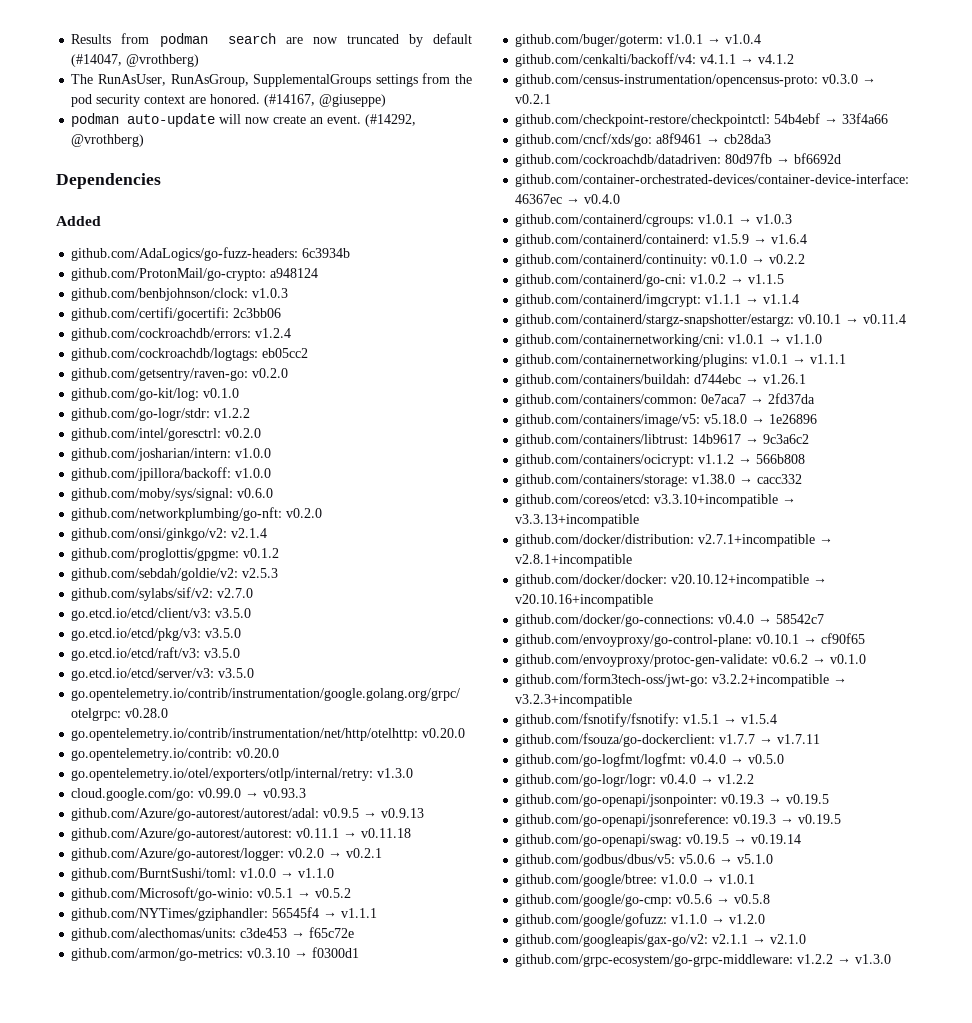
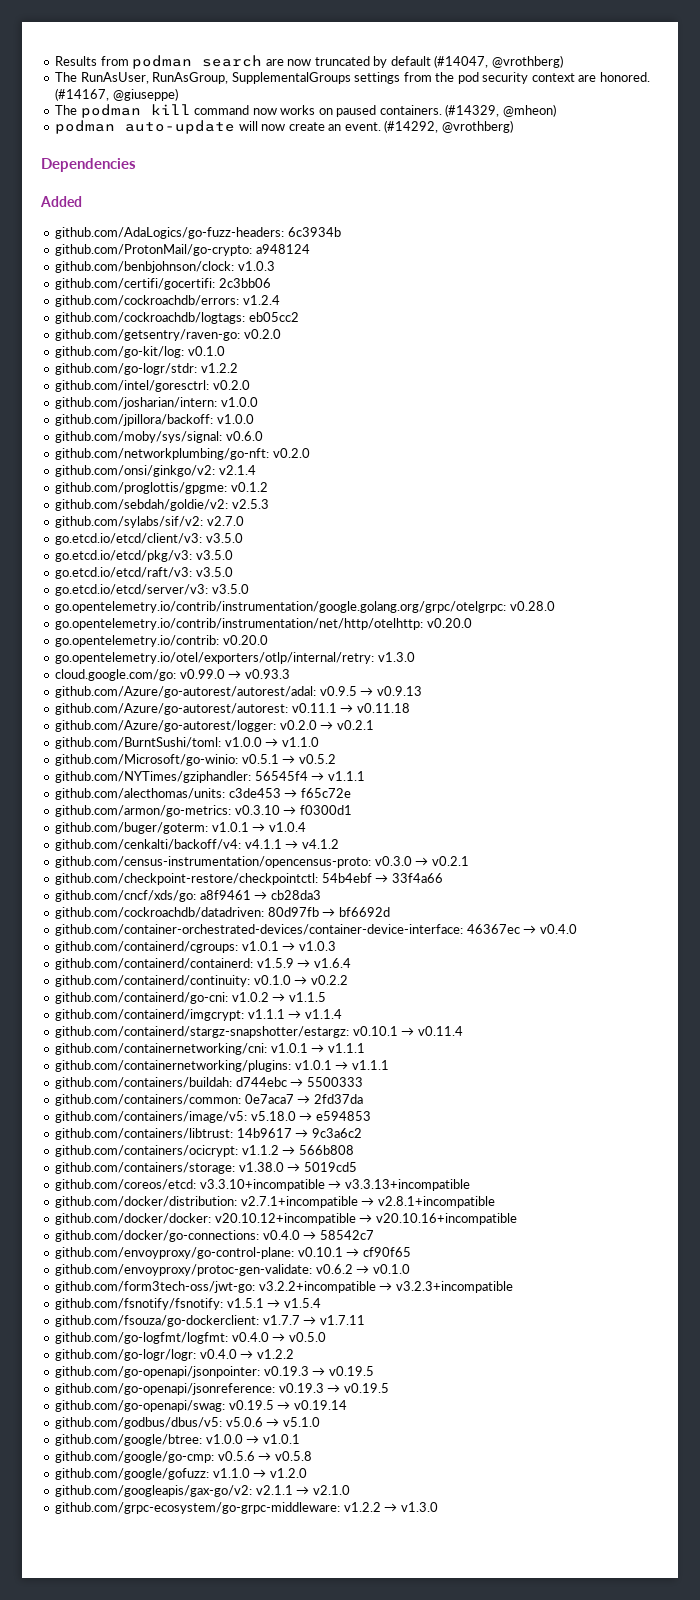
(387, 100) none -> [55,104,556,118] // The podman kill command now works on paused containers. (#14329, @mheon)
[786,334,823,344] v1.1.0 -> [327,1043,365,1053] v1.1.1
[763,374,807,384] v1.26.1 -> [306,1077,363,1087] 5500333
[769,414,818,424] 1e26896 -> [315,1111,371,1121] e594853
[757,474,803,484] cacc332 -> [303,1162,357,1172] 5019cd5

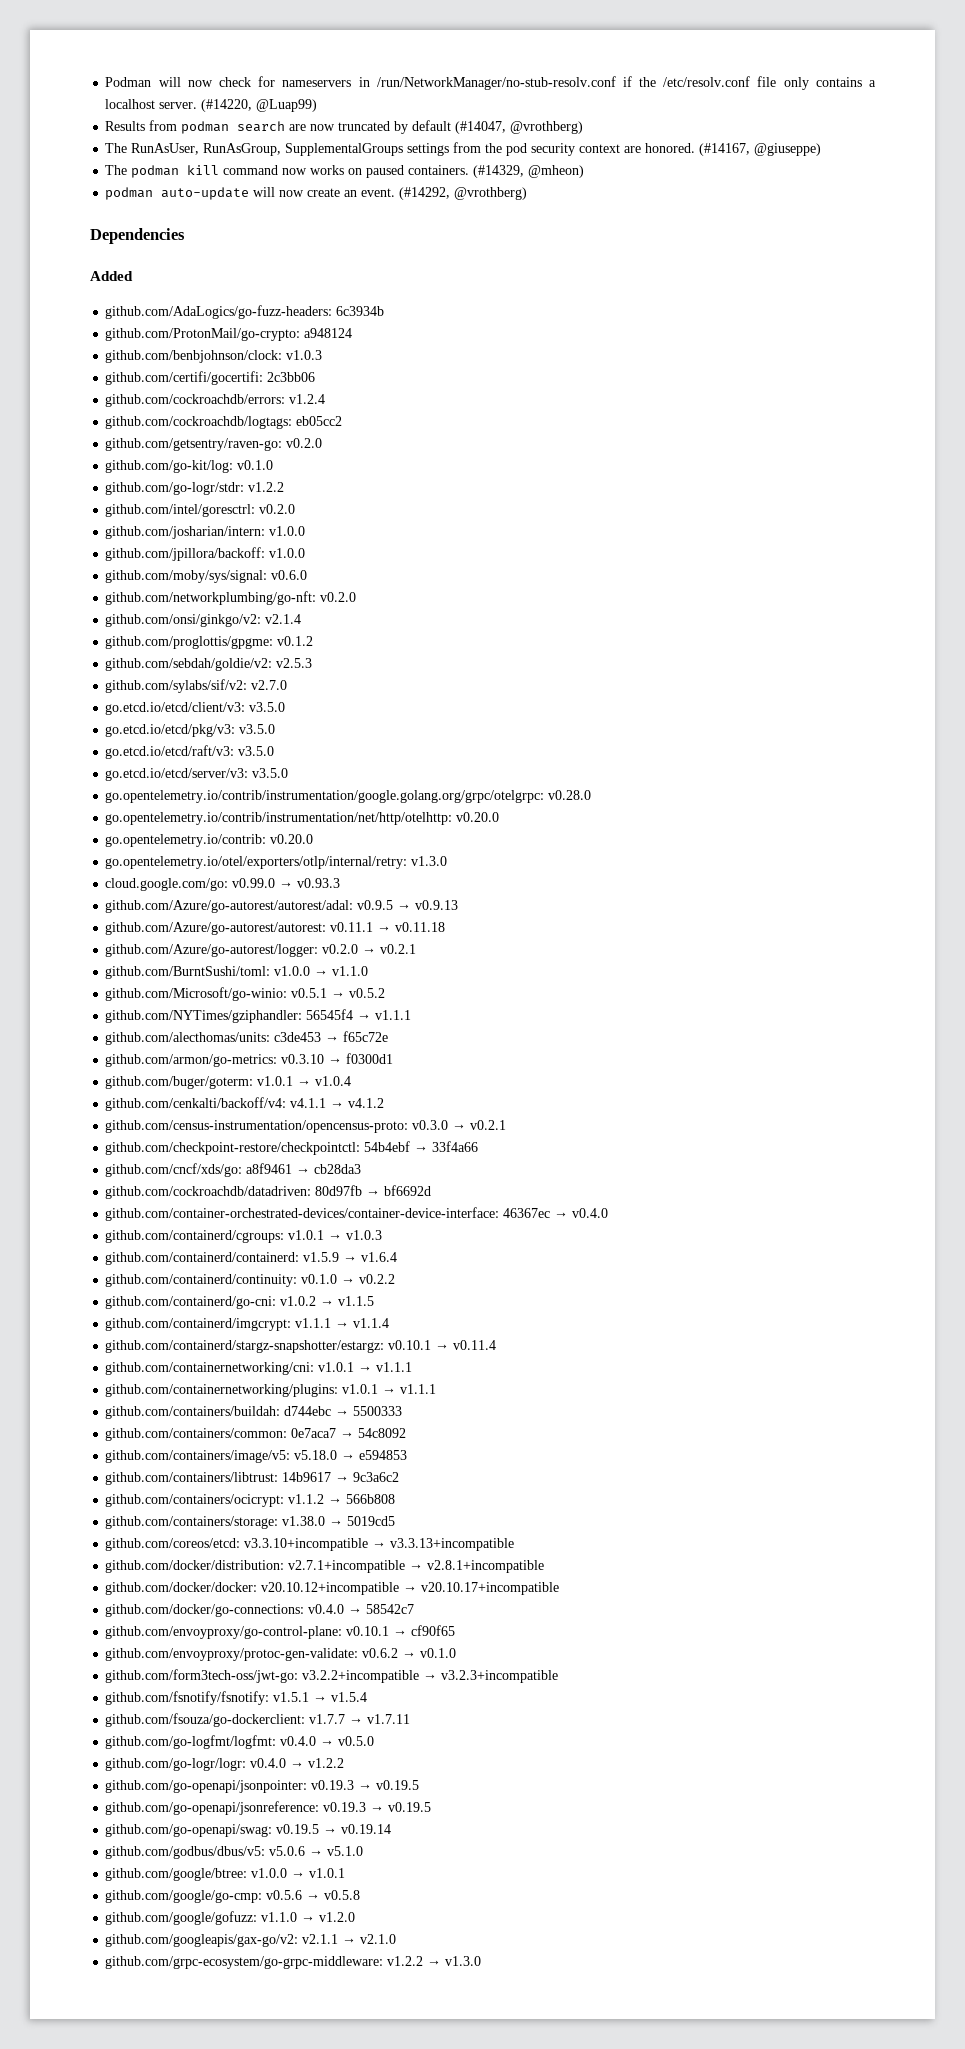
(55, 61) none -> [105,76,877,90] [105,99,318,112] Podman will now check for nameservers in /run/NetworkManager/no-stub-resolv.conf if the /etc/resolv.conf file only contains a localhost server. (#14220, @Luap99) //
[313,1094,363,1104] 2fd37da -> [358,1428,407,1438] 54c8092
[375,1213,517,1225] v20.10.16+incompatible -> [421,1582,560,1595] v20.10.17+incompatible

